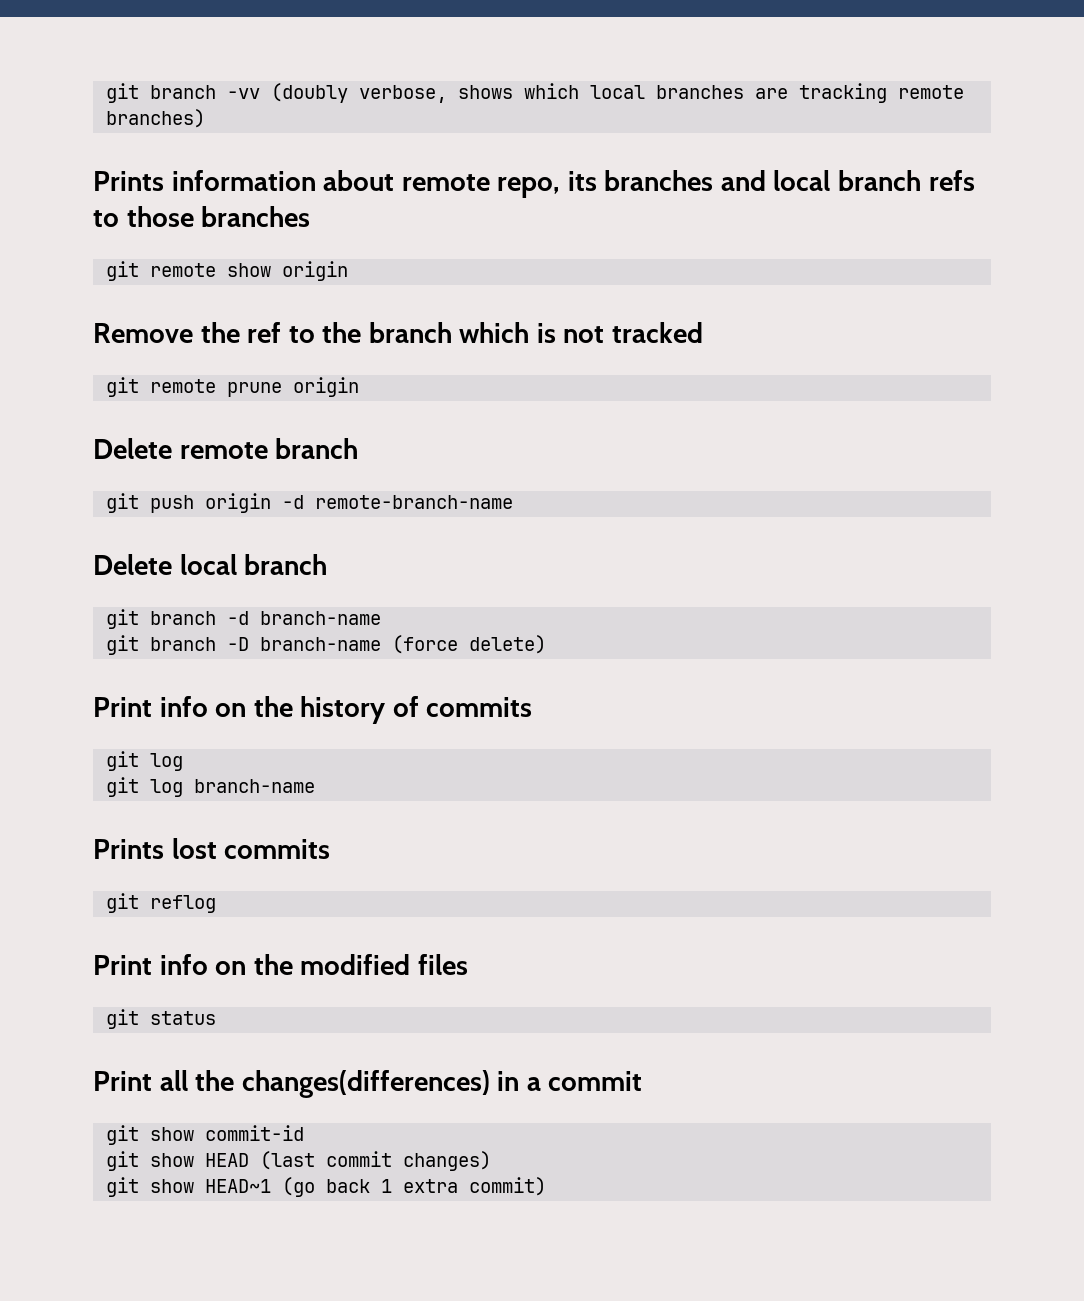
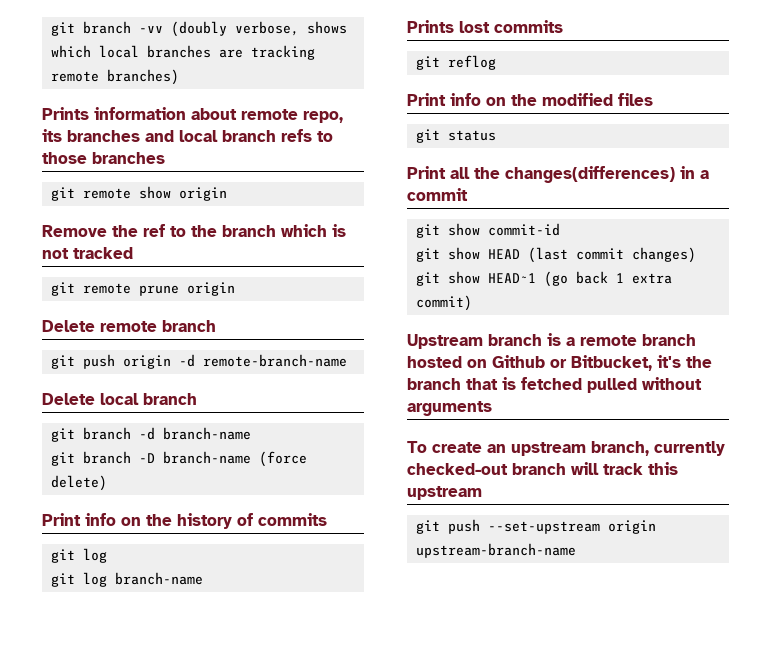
(546, 1186) none -> [407,333,696,349] [407,355,712,371] [407,377,702,393] [407,401,492,416] [407,441,725,456] [407,462,678,475] [407,486,482,500] [415,519,656,534] [415,543,576,558] // Upstream branch is a remote branch hosted on Github or Bitbucket, it's the branch that is fetched pulled without arguments // To create an upstream branch, currently checked-out branch will track this upstream // git push --set-upstream origin upstream-branch-name

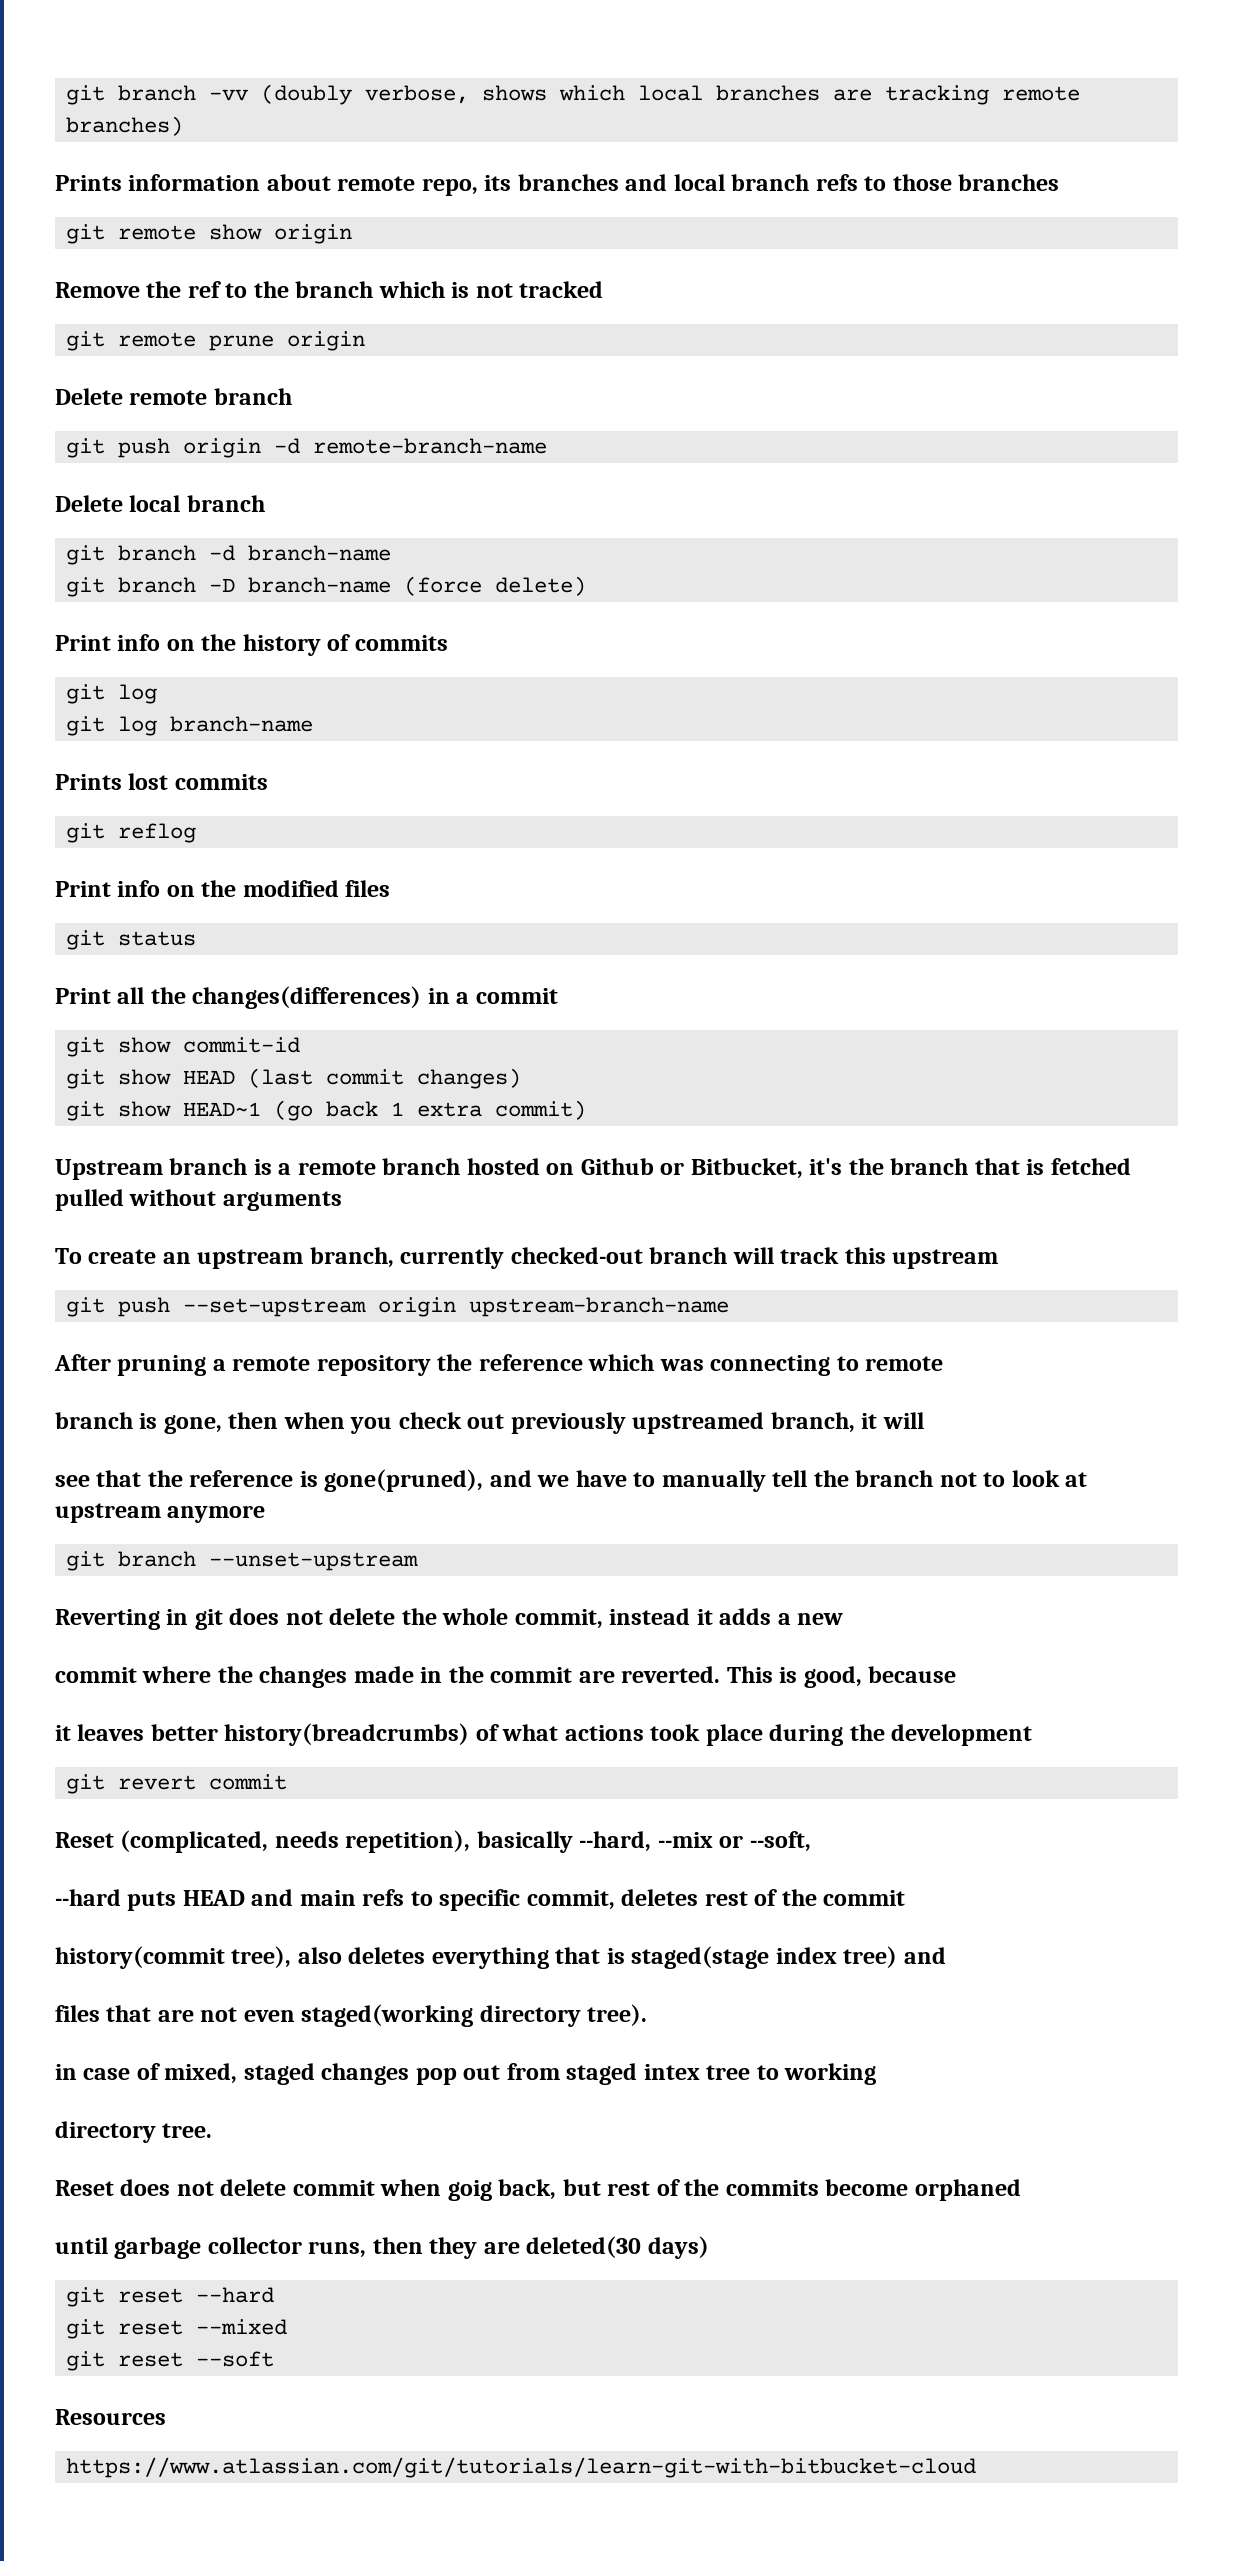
(576, 550) none -> [54,1354,944,1376] [55,1412,924,1434] [55,1469,1088,1492] [55,1503,266,1523] [66,1551,419,1571] [55,1608,844,1630] [55,1666,957,1688] [55,1723,1033,1746] [66,1774,288,1794] [55,1830,811,1853] [55,1889,906,1911] [55,1946,946,1969] [55,2004,648,2027] [55,2063,877,2085] [55,2121,213,2143] [55,2179,1021,2201] [55,2236,709,2259] [66,2287,275,2307] [66,2319,288,2339] [66,2351,275,2371] [55,2409,166,2425] [66,2457,977,2478] // After pruning a remote repository the reference which was connecting to remote // branch is gone, then when you check out previously upstreamed branch, it will // see that the reference is gone(pruned), and we have to manually tell the branch not to look at upstream anymore // git branch --unset-upstream // Reverting in git does not delete the whole commit, instead it adds a new // commit where the changes made in the commit are reverted. This is good, because // it leaves better history(breadcrumbs) of what actions took place during the development // git revert commit // Reset (complicated, needs repetition), basically --hard, --mix or --soft, // --hard puts HEAD and main refs to specific commit, deletes rest of the commit // history(commit tree), also deletes everything that is staged(stage index tree) and // files that are not even staged(working directory tree). // in case of mixed, staged changes pop out from staged intex tree to working // directory tree. // Reset does not delete commit when goig back, but rest of the commits become orphaned // until garbage collector runs, then they are deleted(30 days) // git reset --hard // git reset --mixed // git reset --soft // Resources // https://www.atlassian.com/git/tutorials/learn-git-with-bitbucket-cloud

